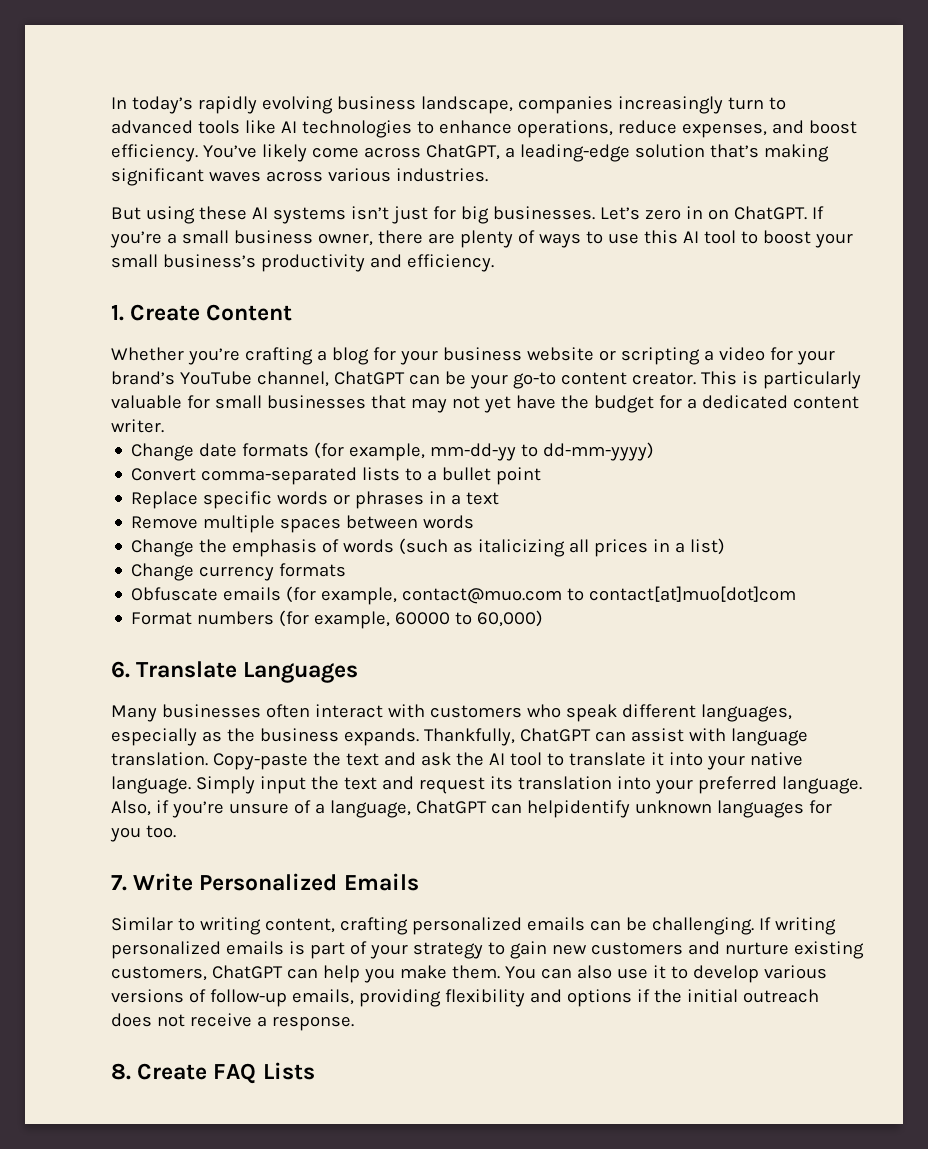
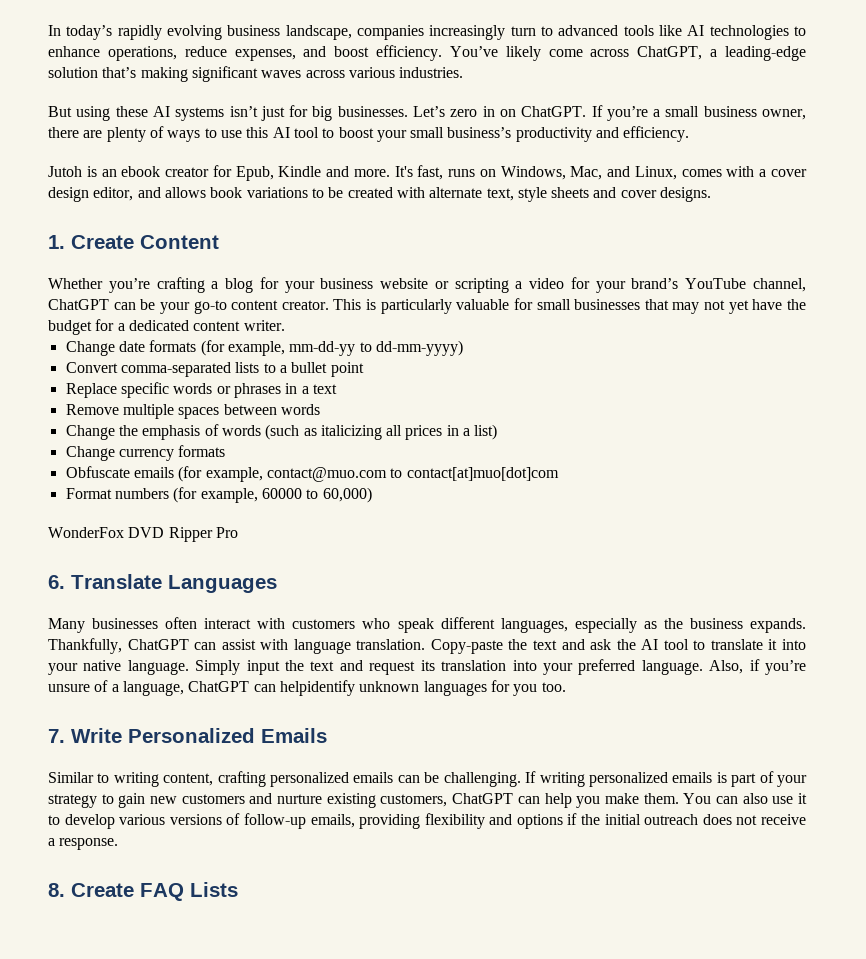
(494, 263) none -> [48,165,808,181] [48,187,712,202] // Jutoh is an ebook creator for Epub, Kindle and more. It's fast, runs on Windows, Mac, and Linux, comes with a cover design editor, and allows book variations to be created with alternate text, style sheets and cover designs.
(544, 618) none -> [48,527,238,542] // WonderFox DVD Ripper Pro

